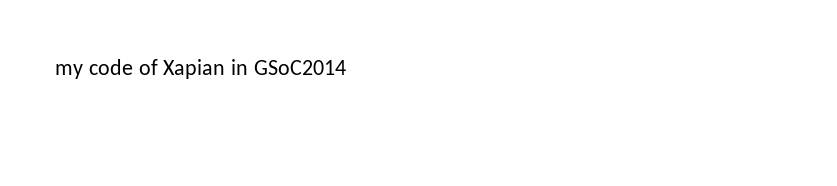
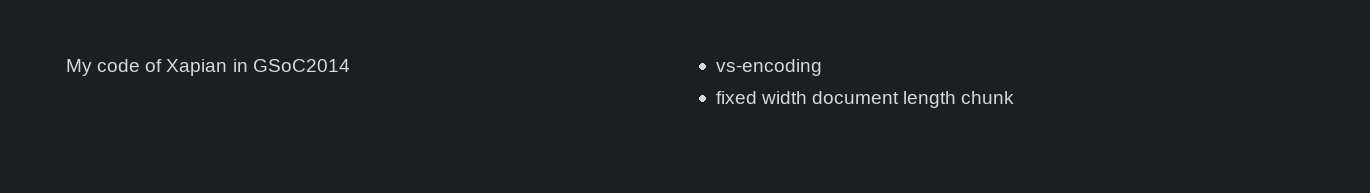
[55,64,83,79] my -> [66,59,92,76] My
(347, 67) none -> [715,59,822,76] [715,91,1015,108] // vs-encoding // fixed width document length chunk

